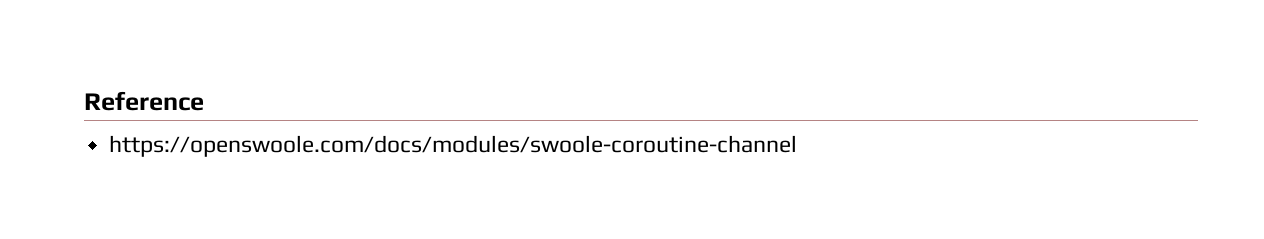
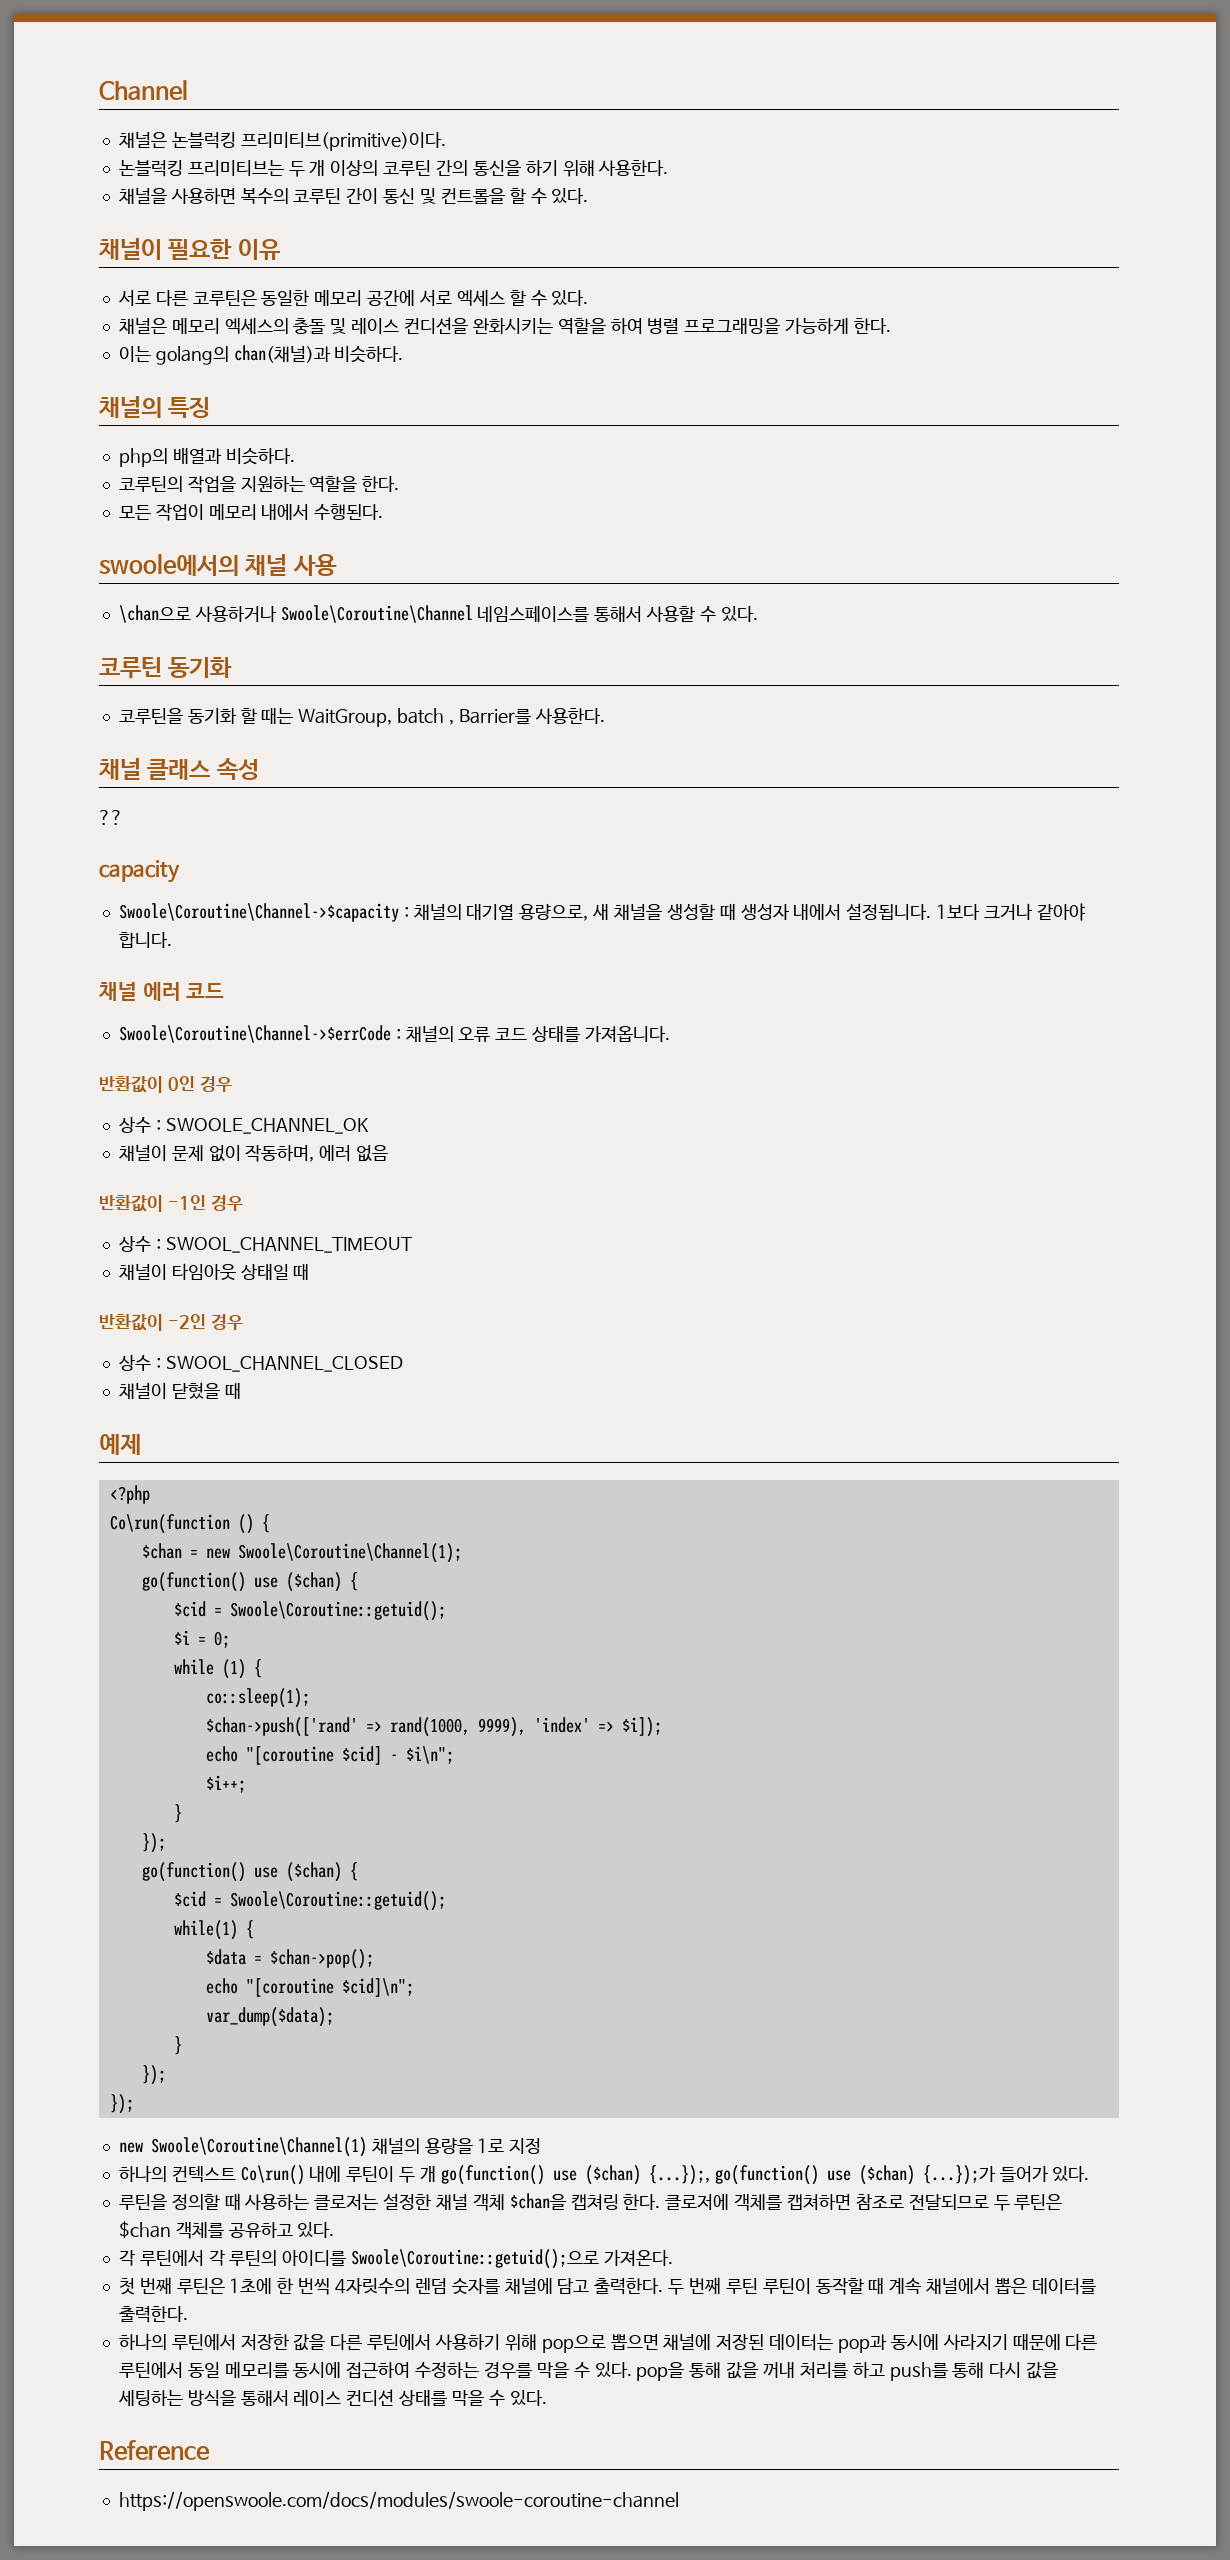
(84, 101) none -> [99,80,188,100] [118,132,446,151] [118,160,669,177] [118,188,589,204] [98,238,280,260] [117,290,589,306] [118,317,891,335] [118,345,404,365] [98,396,211,418] [118,448,295,467] [118,475,400,493] [118,503,384,521] [99,554,337,576] [118,605,758,623] [99,657,233,679] [118,707,605,727] [98,758,259,780] [99,810,123,825] [99,860,180,883] [118,903,1085,922] [118,932,172,948] [98,982,225,1001] [118,1025,670,1043] [99,1076,232,1093] [118,1117,369,1134] [118,1144,389,1162] [99,1195,243,1212] [118,1236,412,1253] [118,1263,310,1281] [99,1314,243,1331] [118,1355,403,1372] [118,1382,241,1399] [99,1434,141,1455] [109,1485,150,1504] [109,1514,270,1534] [141,1543,462,1563] [141,1572,358,1592] [173,1601,446,1621] [173,1630,230,1648] [173,1659,262,1679] [205,1688,310,1708] [205,1717,662,1737] [205,1746,454,1765] [205,1775,246,1793] [173,1804,182,1823] [141,1833,166,1853] [141,1862,358,1882] [173,1891,446,1911] [173,1920,254,1940] [205,1949,374,1969] [205,1978,414,1997] [205,2007,334,2027] [173,2036,182,2055] [141,2065,166,2085] [109,2094,134,2114] [118,2137,542,2157] [118,2165,1090,2185] [118,2193,1063,2211] [118,2221,335,2239] [118,2249,673,2269] [118,2277,1096,2295] [118,2306,188,2323] [118,2333,1098,2353] [118,2362,1059,2381] [117,2389,547,2406] Channel // 채널은 논블럭킹 프리미티브(primitive)이다. // 논블럭킹 프리미티브는 두 개 이상의 코루틴 간의 통신을 하기 위해 사용한다. // 채널을 사용하면 복수의 코루틴 간이 통신 및 컨트롤을 할 수 있다. // 채널이 필요한 이유 // 서로 다른 코루틴은 동일한 메모리 공간에 서로 엑세스 할 수 있다. // 채널은 메모리 엑세스의 충돌 및 레이스 컨디션을 완화시키는 역할을 하여 병렬 프로그래밍을 가능하게 한다. // 이는 golang의 chan(채널)과 비슷하다. // 채널의 특징 // php의 배열과 비슷하다. // 코루틴의 작업을 지원하는 역할을 한다. // 모든 작업이 메모리 내에서 수행된다. // swoole에서의 채널 사용 // \chan으로 사용하거나 Swoole\Coroutine\Channel 네임스페이스를 통해서 사용할 수 있다. // 코루틴 동기화 // 코루틴을 동기화 할 때는 WaitGroup, batch , Barrier를 사용한다. // 채널 클래스 속성 // ?? // capacity // Swoole\Coroutine\Channel->$capacity : 채널의 대기열 용량으로, 새 채널을 생성할 때 생성자 내에서 설정됩니다. 1보다 크거나 같아야 합니다. // 채널 에러 코드 // Swoole\Coroutine\Channel->$errCode : 채널의 오류 코드 상태를 가져옵니다. // 반환값이 0인 경우 // 상수 : SWOOLE_CHANNEL_OK // 채널이 문제 없이 작동하며, 에러 없음 // 반환값이 -1인 경우 // 상수 : SWOOL_CHANNEL_TIMEOUT // 채널이 타임아웃 상태일 때 // 반환값이 -2인 경우 // 상수 : SWOOL_CHANNEL_CLOSED // 채널이 닫혔을 때 // 예제 // <?php // Co\run(function () { // $chan = new Swoole\Coroutine\Channel(1); // go(function() use ($chan) { // $cid = Swoole\Coroutine::getuid(); // $i = 0; // while (1) { // co::sleep(1); // $chan->push(['rand' => rand(1000, 9999), 'index' => $i]); // echo "[coroutine $cid] - $i\n"; // $i++; // } // }); // go(function() use ($chan) { // $cid = Swoole\Coroutine::getuid(); // while(1) { // $data = $chan->pop(); // echo "[coroutine $cid]\n"; // var_dump($data); // } // }); // }); // new Swoole\Coroutine\Channel(1) 채널의 용량을 1로 지정 // 하나의 컨텍스트 Co\run() 내에 루틴이 두 개 go(function() use ($chan) {...});, go(function() use ($chan) {...});가 들어가 있다. // 루틴을 정의할 때 사용하는 클로저는 설정한 채널 객체 $chan을 캡쳐링 한다. 클로저에 객체를 캡쳐하면 참조로 전달되므로 두 루틴은 $chan 객체를 공유하고 있다. // 각 루틴에서 각 루틴의 아이디를 Swoole\Coroutine::getuid();으로 가져온다. // 첫 번째 루틴은 1초에 한 번씩 4자릿수의 렌덤 숫자를 채널에 담고 출력한다. 두 번째 루틴 루틴이 동작할 때 계속 채널에서 뽑은 데이터를 출력한다. // 하나의 루틴에서 저장한 값을 다른 루틴에서 사용하기 위해 pop으로 뽑으면 채널에 저장된 데이터는 pop과 동시에 사라지기 때문에 다른 루틴에서 동일 메모리를 동시에 접근하여 수정하는 경우를 막을 수 있다. pop을 통해 값을 꺼내 처리를 하고 push를 통해 다시 값을 세팅하는 방식을 통해서 레이스 컨디션 상태를 막을 수 있다. //

